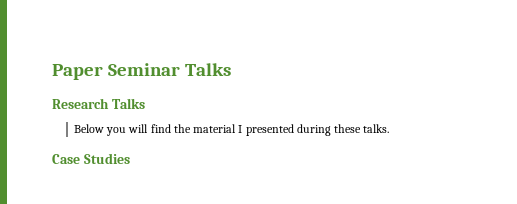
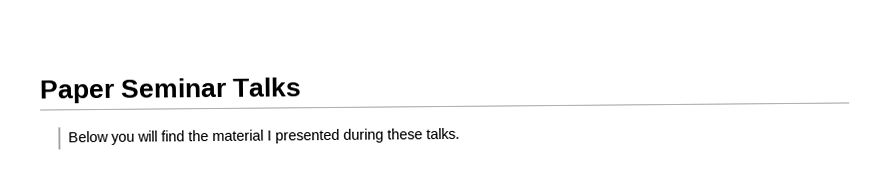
[52,98,145,109] // Research Talks -> (303, 87) none
[52,153,130,164] // Case Studies -> (461, 133) none

